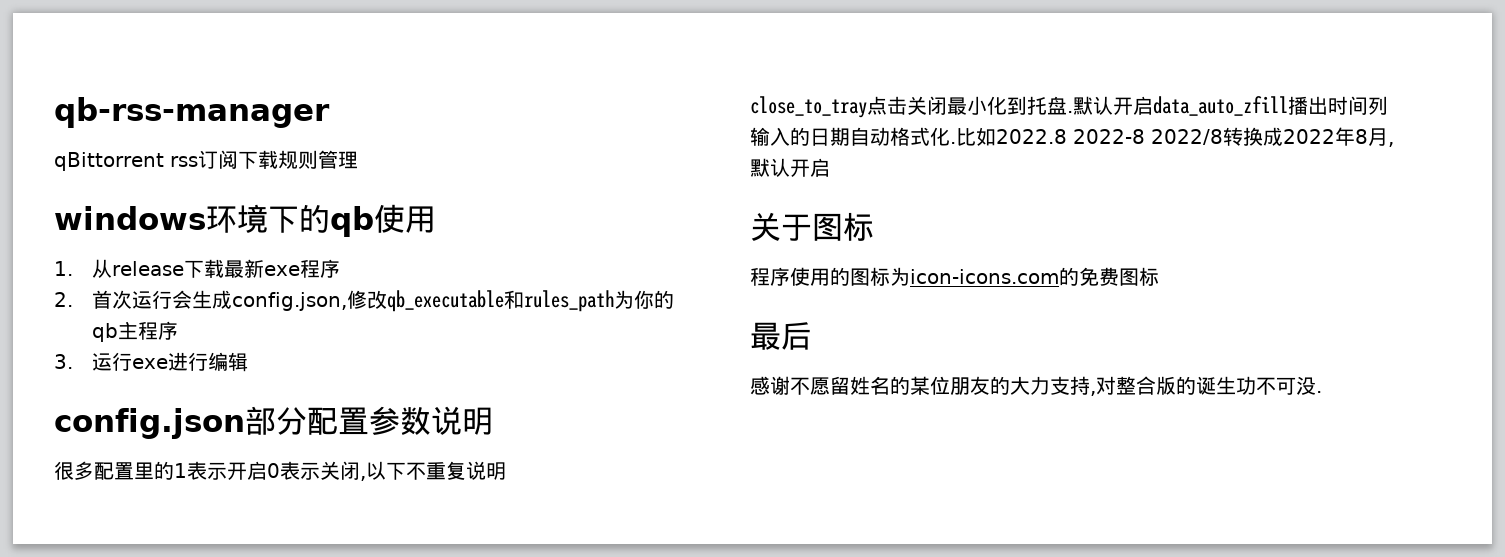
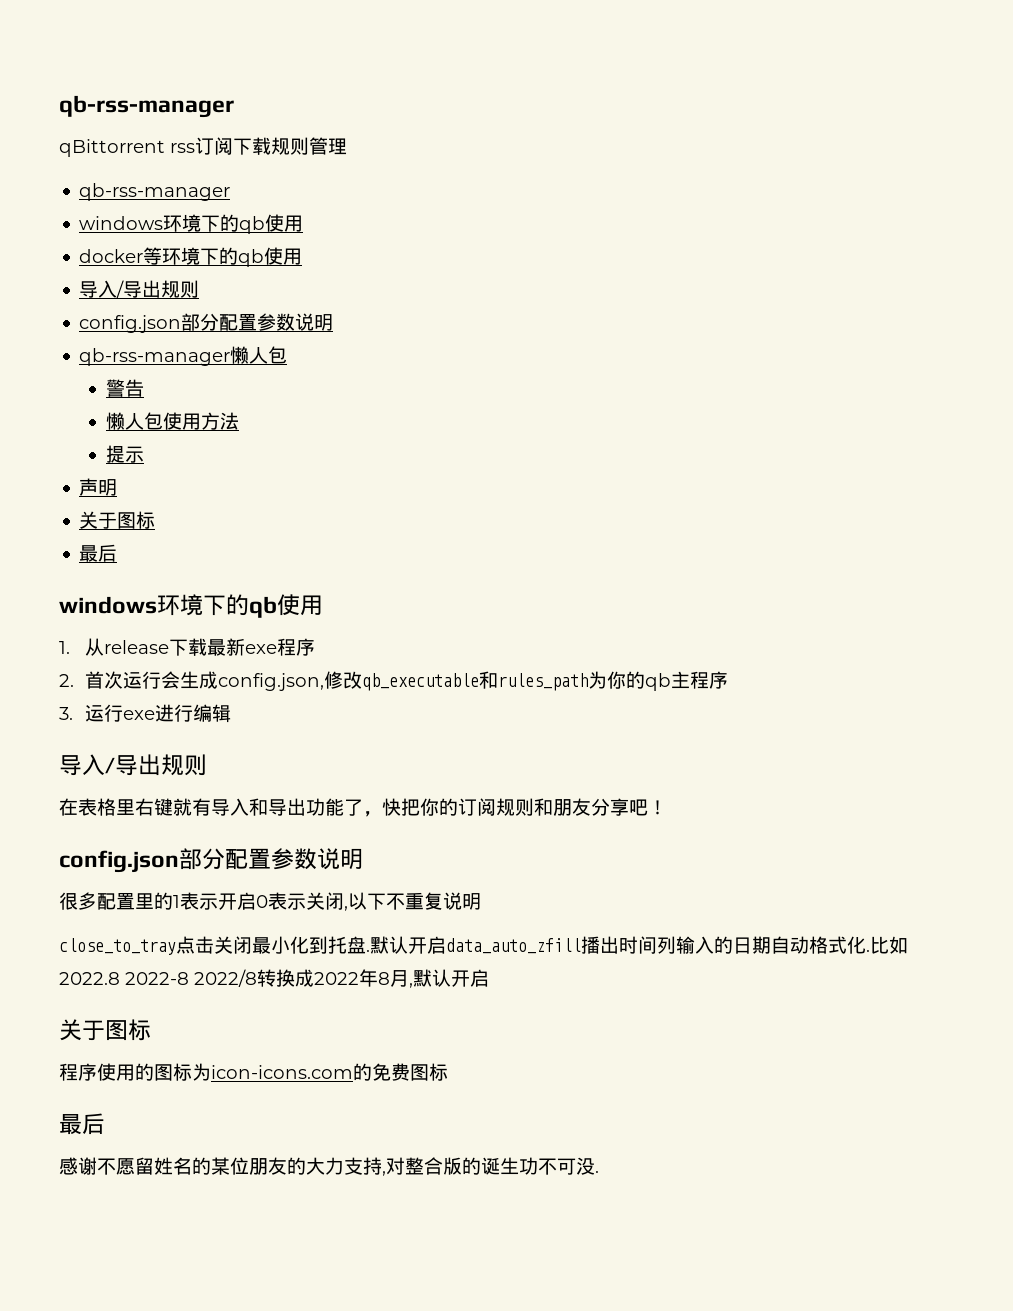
(358, 160) none -> [79,183,231,201] [79,214,304,234] [79,247,303,267] [79,280,200,298] [79,313,334,333] [79,346,288,366] [105,379,144,397] [105,412,239,430] [105,445,144,463] [79,478,118,496] [79,511,156,529] [79,544,118,562] // qb-rss-manager // windows环境下的qb使用 // docker等环境下的qb使用 // 导入/导出规则 // config.json部分配置参数说明 // qb-rss-manager懒人包 // 警告 // 懒人包使用方法 // 提示 // 声明 // 关于图标 // 最后
(248, 362) none -> [59,754,207,776] [59,798,667,817] // 导入/导出规则 // 在表格里右键就有导入和导出功能了，快把你的订阅规则和朋友分享吧！

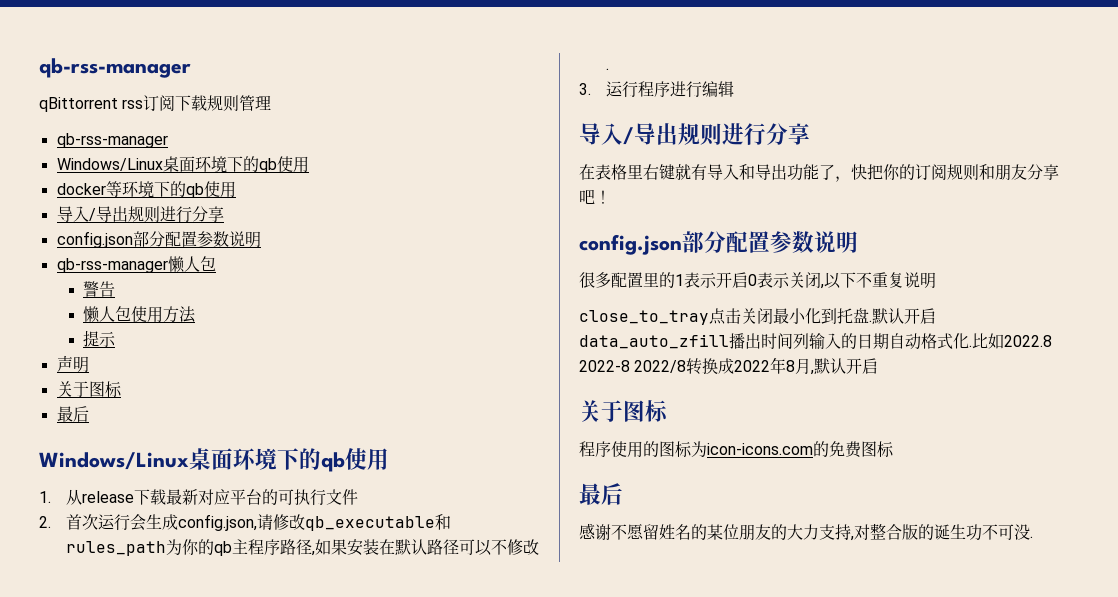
[79,216,164,230] windows -> [56,156,195,172] Windows/Linux桌面
(200, 289) none -> [159,206,224,223] 进行分享
[59,596,157,614] windows -> [39,448,233,470] Windows/Linux桌面
[245,638,316,656] exe程序 -> [197,489,358,506] 对应平台的可执行文件
(325, 682) none -> [256,514,273,530] 请
(729, 680) none -> [279,539,539,556] [605,68,609,70] 路径,如果安装在默认路径可以不修改.
[123,710,156,720] exe -> [637,81,670,97] 程序
(207, 765) none -> [722,123,810,145] 进行分享

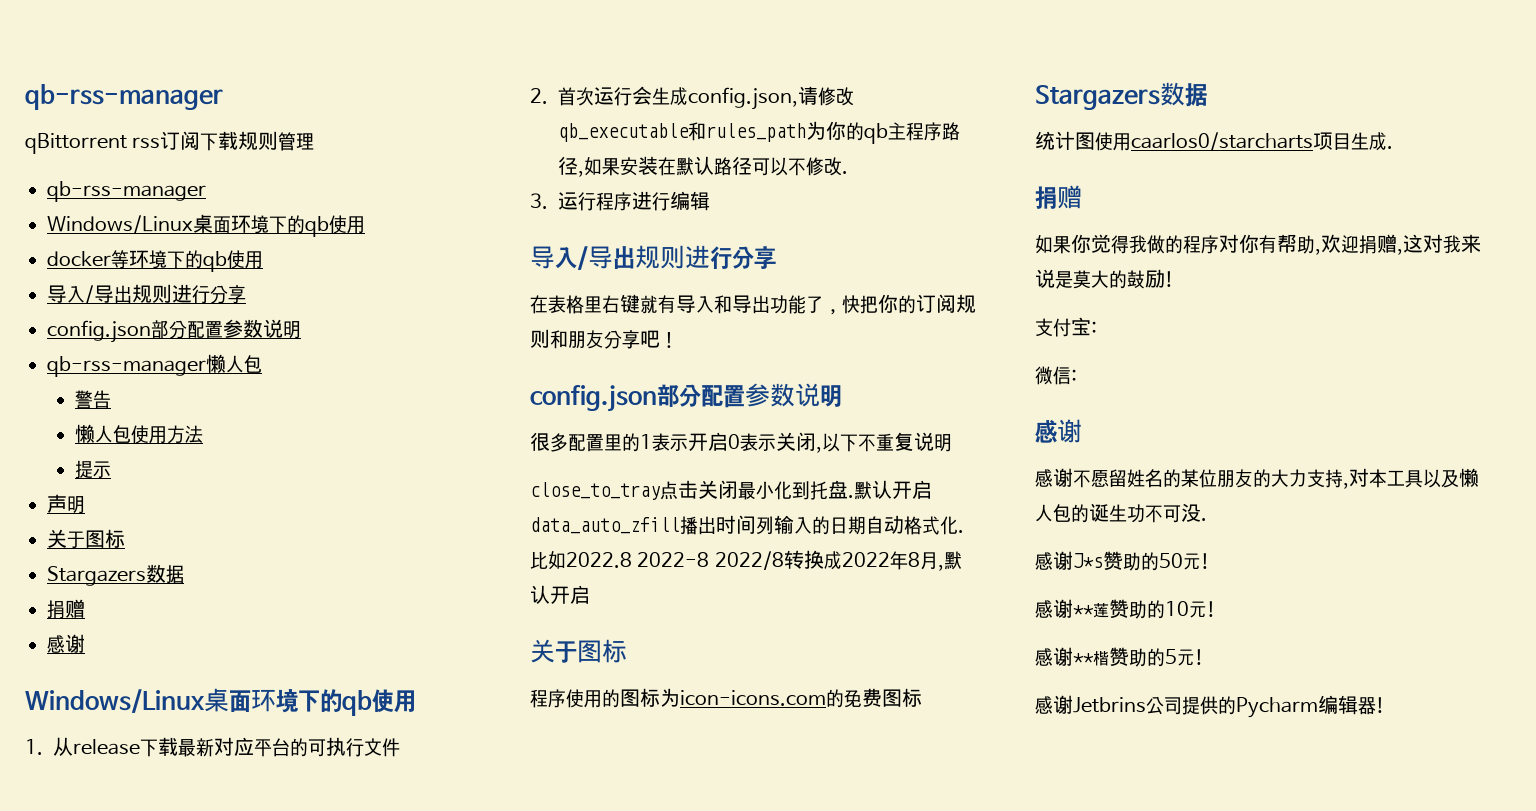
[56,406,89,422] 最后 -> [47,564,184,586] [47,599,85,619] [47,634,85,653] Stargazers数据 // 捐赠 // 感谢
[579,483,623,505] 最后 -> [1035,82,1207,110] [1035,131,1393,151] [1035,185,1082,209] [1035,234,1481,255] [1035,269,1174,289] [1035,317,1097,337] [1035,366,1077,385] [1035,419,1082,443] Stargazers数据 // 统计图使用caarlos0/starcharts项目生成. // 捐赠 // 如果你觉得我做的程序对你有帮助,欢迎捐赠,这对我来说是莫大的鼓励! // 支付宝: // 微信: // 感谢
[870,523,918,540] 整合版 -> [1369,468,1479,488] [1035,504,1071,522] 本工具以及懒人包
(1033, 537) none -> [1035,551,1210,571] [1035,599,1216,619] [1035,647,1204,667] [1035,695,1385,718] // 感谢J*s赞助的50元! // 感谢**莲赞助的10元! // 感谢**楷赞助的5元! // 感谢Jetbrins公司提供的Pycharm编辑器!

